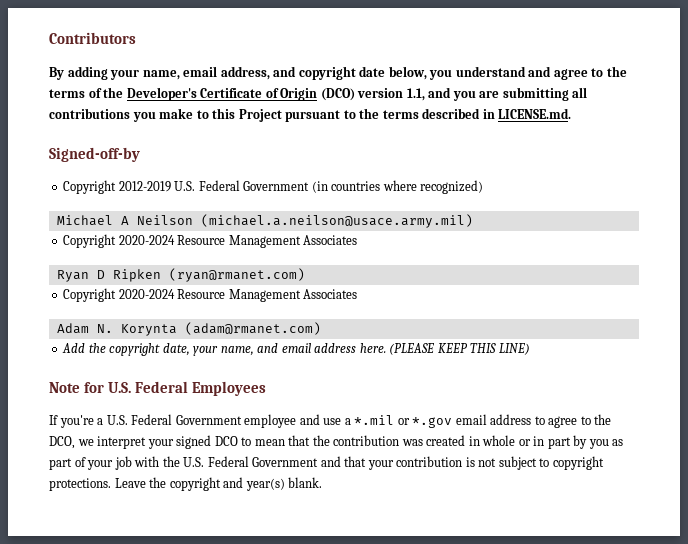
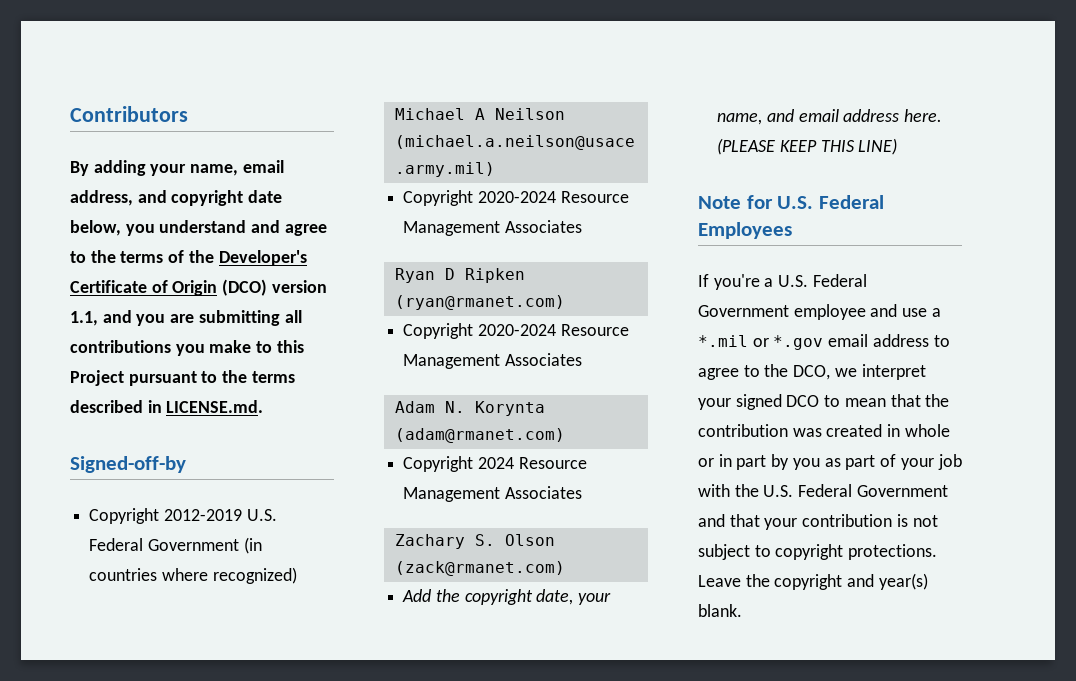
(321, 328) none -> [403,456,587,472] [403,486,582,502] [394,534,555,549] [394,561,565,576] // Copyright 2024 Resource Management Associates // Zachary S. Olson (zack@rmanet.com)

